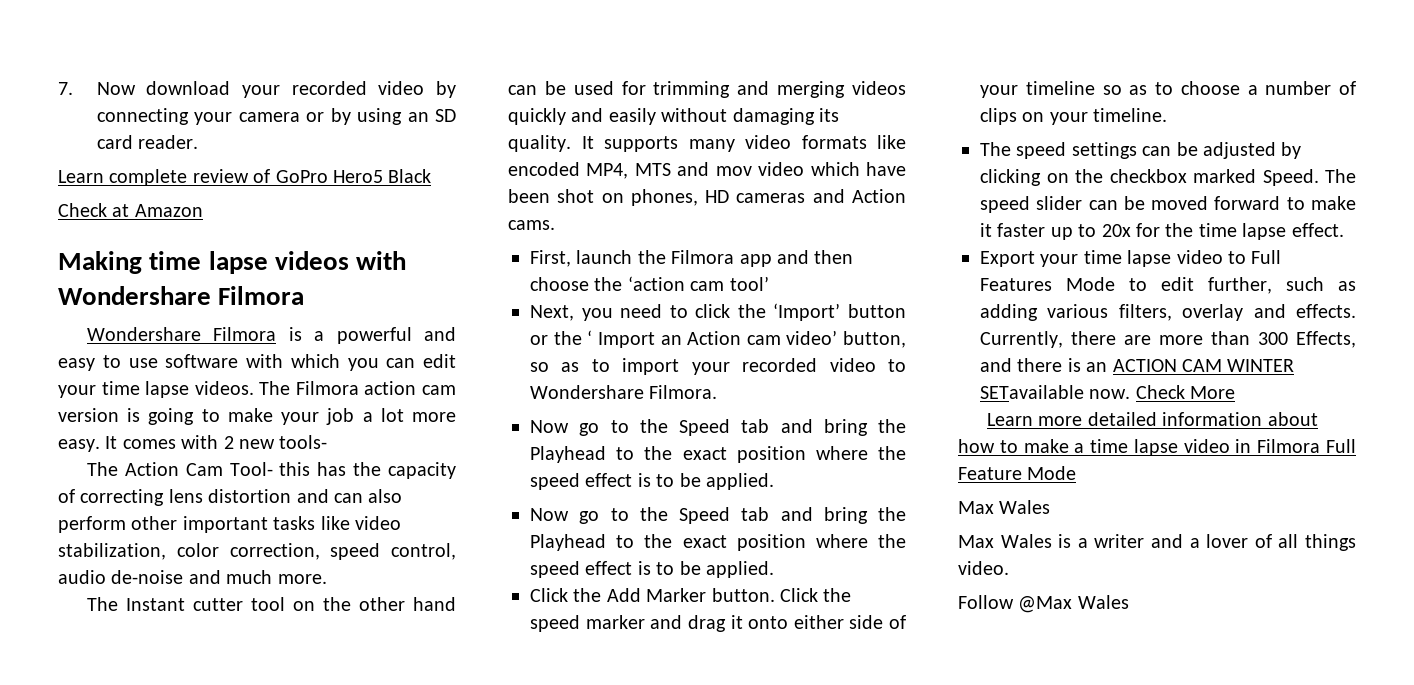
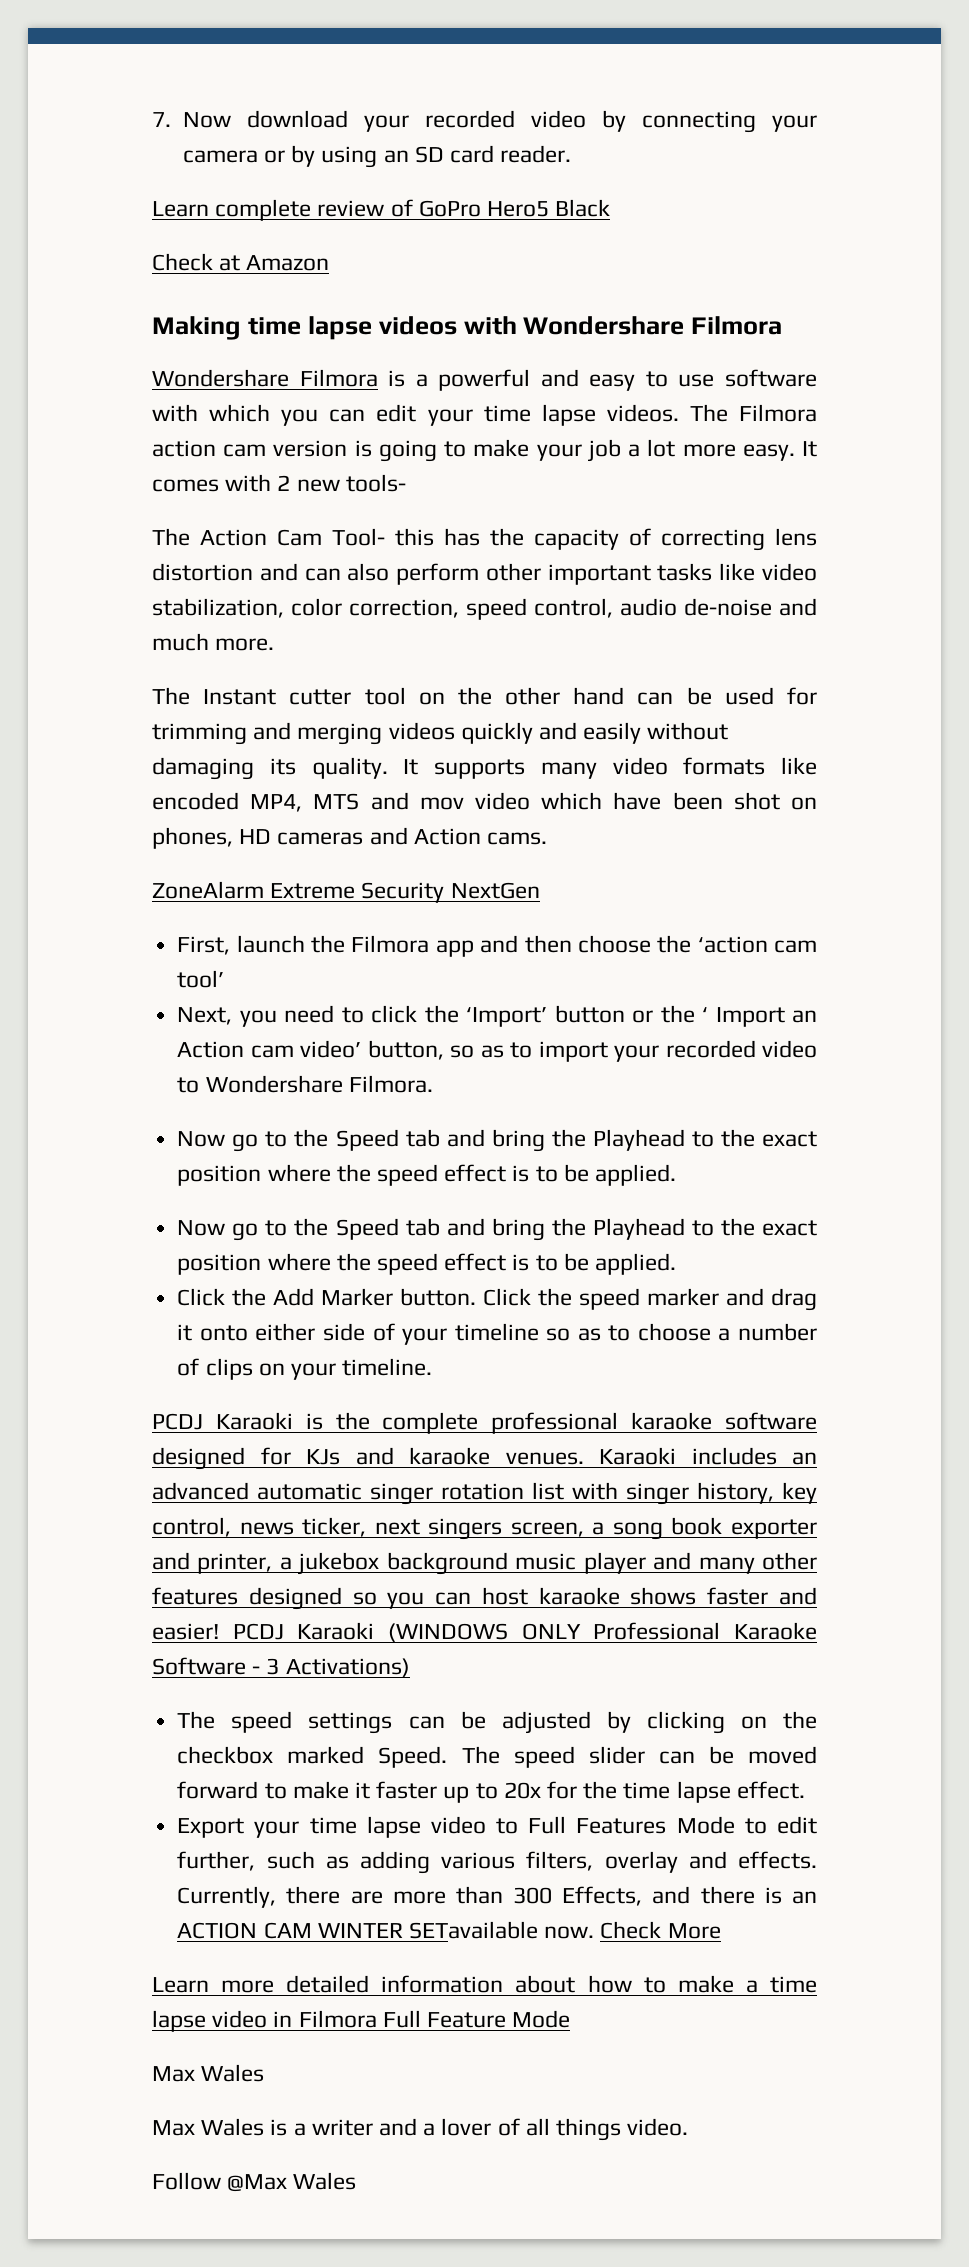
(555, 225) none -> [152,881,540,903] // ZoneAlarm Extreme Security NextGen
(1168, 115) none -> [152,1412,817,1434] [152,1447,817,1470] [152,1482,817,1505] [152,1517,817,1540] [152,1552,817,1575] [152,1587,817,1610] [152,1622,817,1642] [152,1657,410,1677] // PCDJ Karaoki is the complete professional karaoke software designed for KJs and karaoke venues. Karaoki includes an advanced automatic singer rotation list with singer history, key control, news ticker, next singers screen, a song book exporter and printer, a jukebox background music player and many other features designed so you can host karaoke shows faster and easier! PCDJ Karaoki (WINDOWS ONLY Professional Karaoke Software - 3 Activations)

